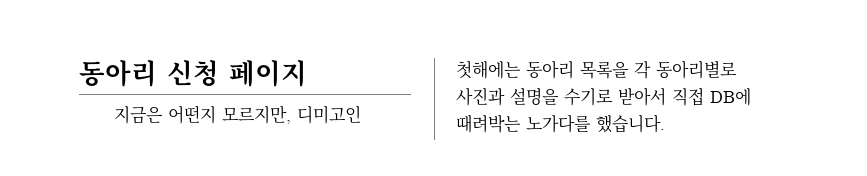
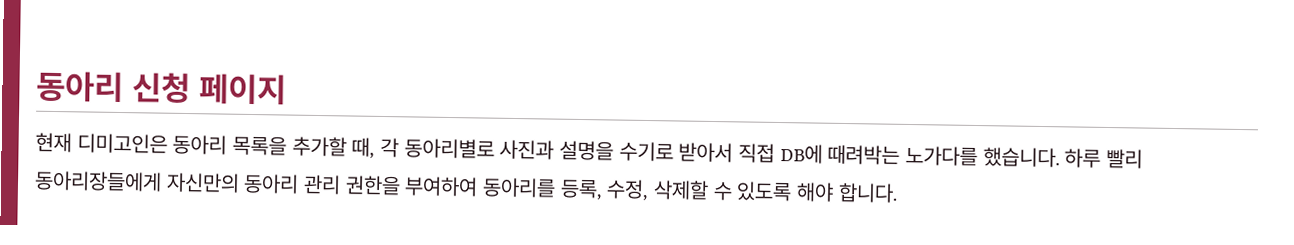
[114,105,362,124] [456,60,629,79] 지금은 어떤지 모르지만, 디미고인 첫해에는 동아리 목록을 -> [35,132,376,159] 현재 디미고인은 동아리 목록을 추가할 때,
(665, 124) none -> [1064,148,1144,169] [34,170,898,203] 하루 빨리 동아리장들에게 자신만의 동아리 관리 권한을 부여하여 동아리를 등록, 수정, 삭제할 수 있도록 해야 합니다.

